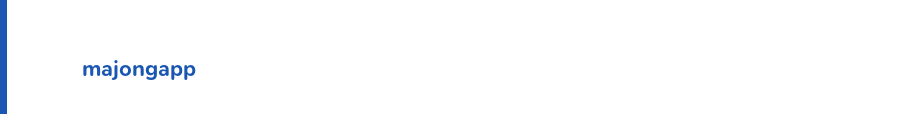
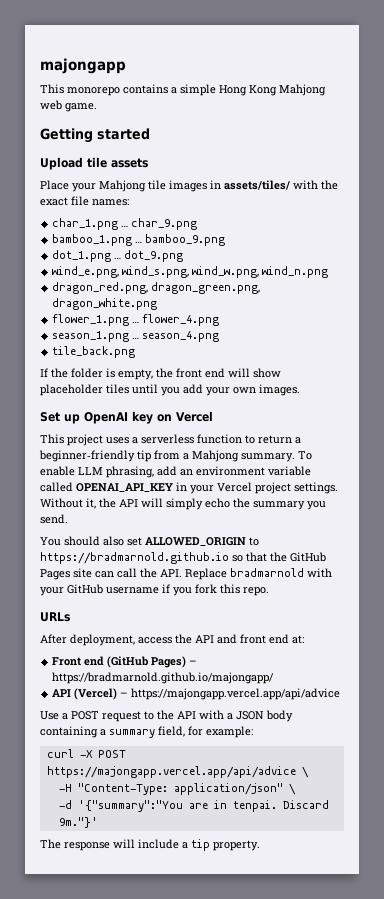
(196, 70) none -> [40,84,326,96] [40,100,97,112] [40,128,150,143] [40,157,148,170] [40,180,338,192] [40,196,129,206] [52,218,198,230] [52,234,226,246] [52,250,184,262] [52,266,329,278] [52,282,261,294] [52,298,158,310] [52,314,220,326] [52,331,220,342] [52,346,136,358] [40,368,281,380] [40,384,300,396] [40,411,213,424] [40,434,301,446] [39,450,312,462] [40,466,311,478] [40,482,338,494] [40,498,326,510] [40,514,68,524] [40,536,259,546] [40,552,326,564] [40,568,332,580] [40,584,269,596] [40,612,70,622] [40,634,304,646] [52,656,198,668] [52,672,275,684] [52,688,341,700] [40,710,293,722] [40,726,253,738] [46,749,126,758] [46,766,309,778] [58,783,296,795] [58,800,329,812] [58,817,98,828] [40,839,260,851] // This monorepo contains a simple Hong Kong Mahjong web game. // Getting started // Upload tile assets // Place your Mahjong tile images in assets/tiles/ with the exact file names: // char_1.png … char_9.png // bamboo_1.png … bamboo_9.png // dot_1.png … dot_9.png // wind_e.png, wind_s.png, wind_w.png, wind_n.png // dragon_red.png, dragon_green.png, dragon_white.png // flower_1.png … flower_4.png // season_1.png … season_4.png // tile_back.png // If the folder is empty, the front end will show placeholder tiles until you add your own images. // Set up OpenAI key on Vercel // This project uses a serverless function to return a beginner‑friendly tip from a Mahjong summary. To enable LLM phrasing, add an environment variable called OPENAI_API_KEY in your Vercel project settings. Without it, the API will simply echo the summary you send. // You should also set ALLOWED_ORIGIN to https://bradmarnold.github.io so that the GitHub Pages site can call the API. Replace bradmarnold with your GitHub username if you fork this repo. // URLs // After deployment, access the API and front end at: // Front end (GitHub Pages) – https://bradmarnold.github.io/majongapp/ // API (Vercel) – https://majongapp.vercel.app/api/advice // Use a POST request to the API with a JSON body containing a summary field, for example: // curl -X POST https://majongapp.vercel.app/api/advice \ // -H "Content-Type: application/json" \ // -d '{"summary":"You are in tenpai. Discard 9m."}' // The response will include a tip property.

